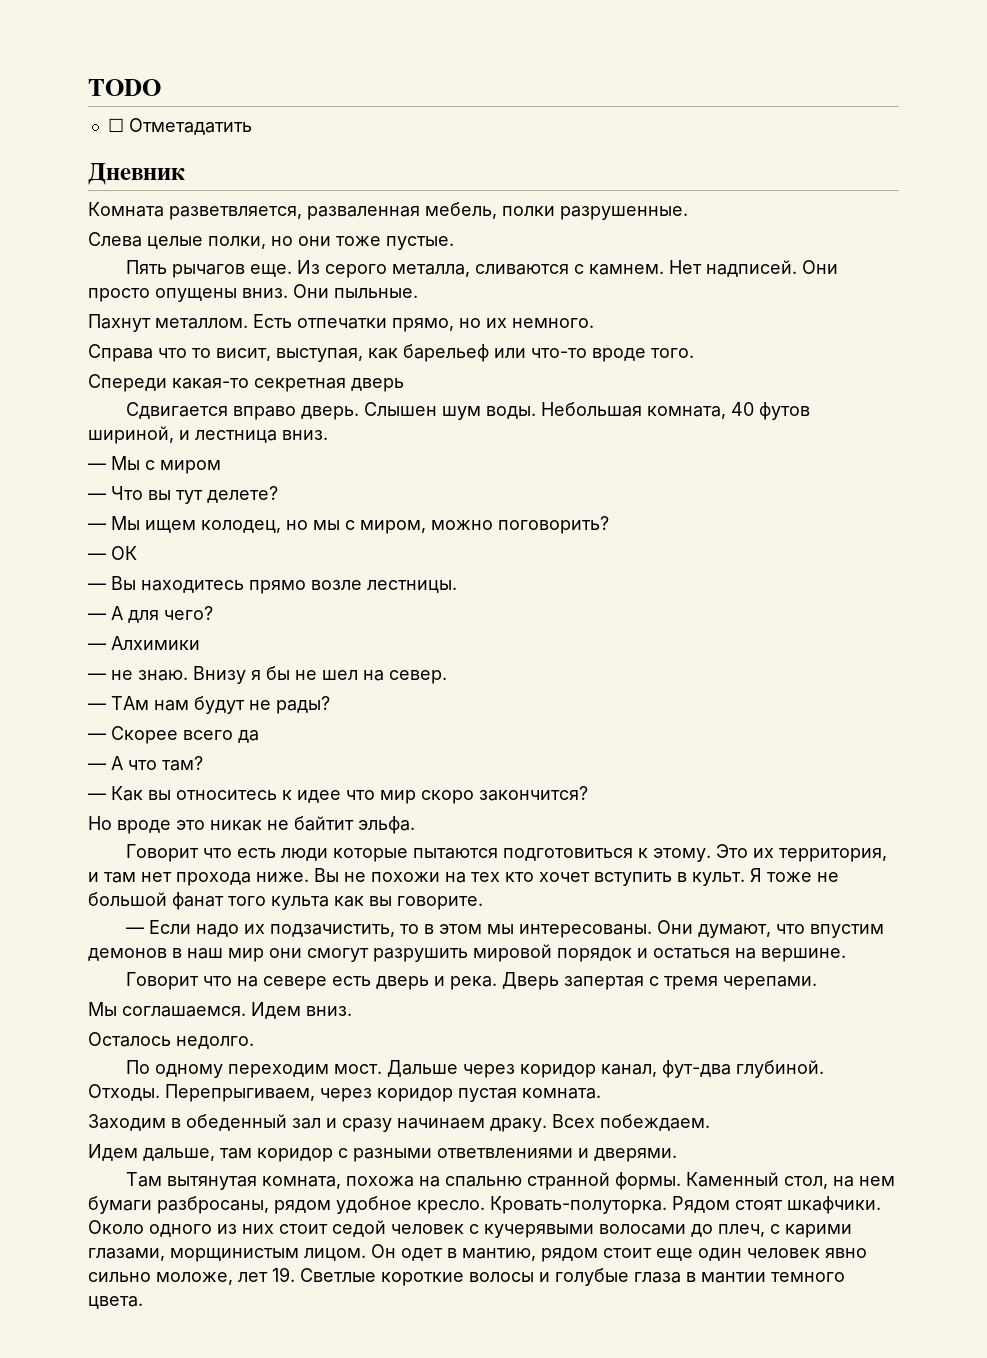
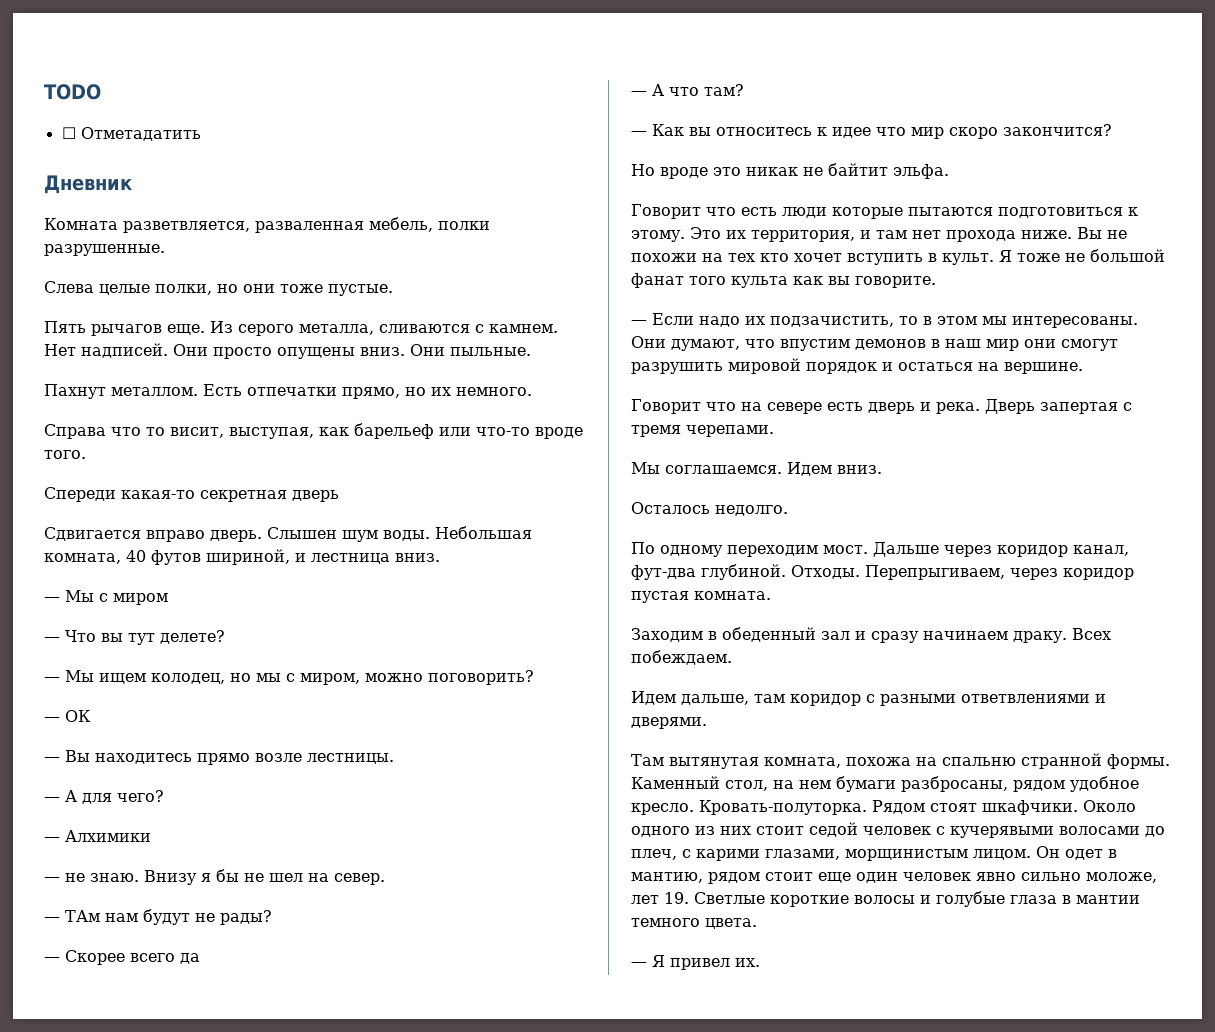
(143, 1302) none -> [631,955,760,970] // — Я привел их.

